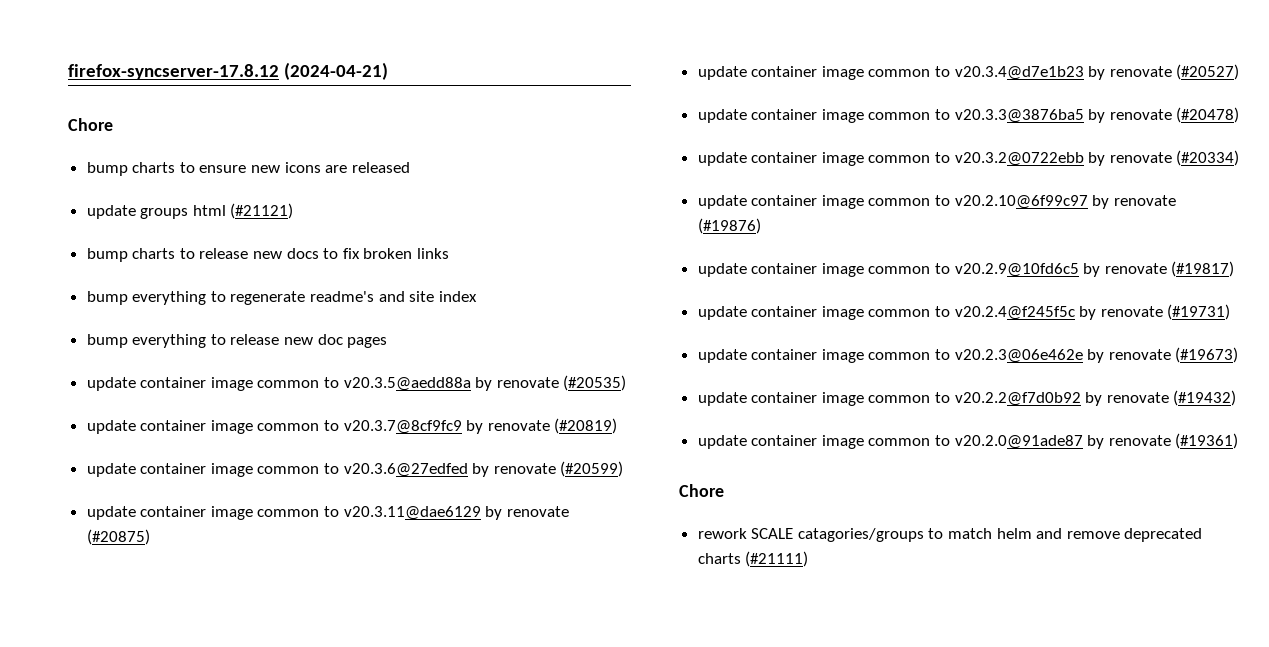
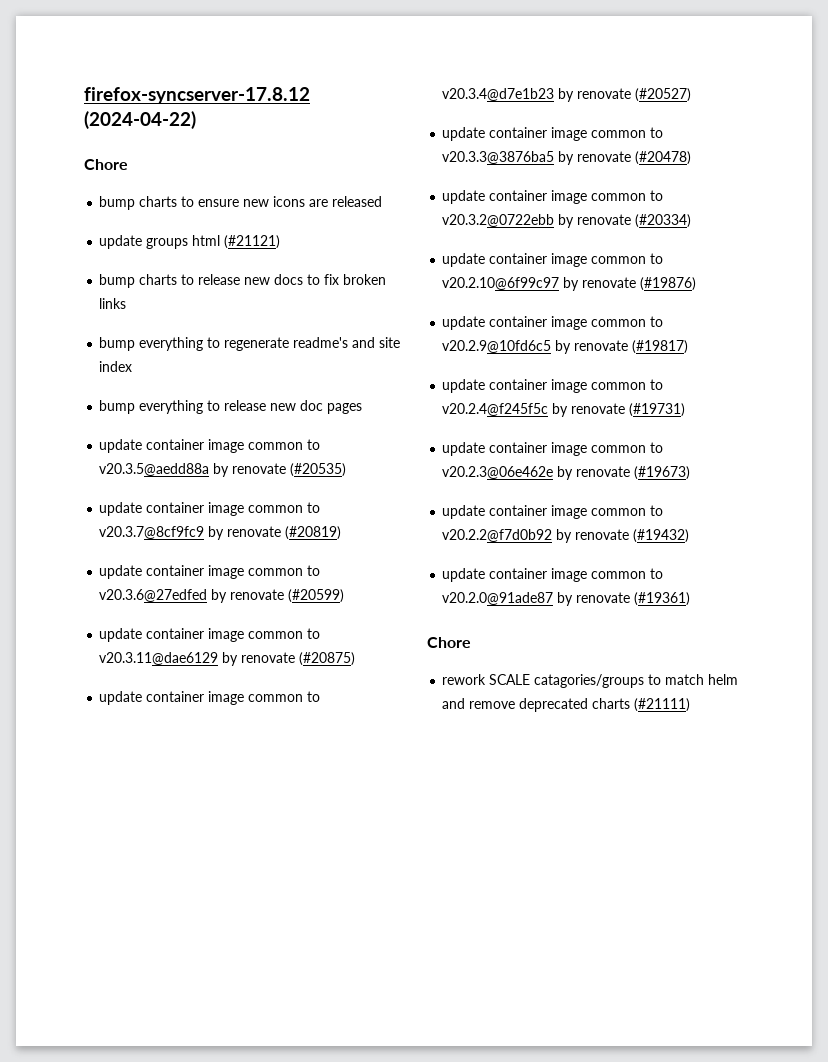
[283,62,388,80] (2024-04-21) -> [84,111,196,129] (2024-04-22)

